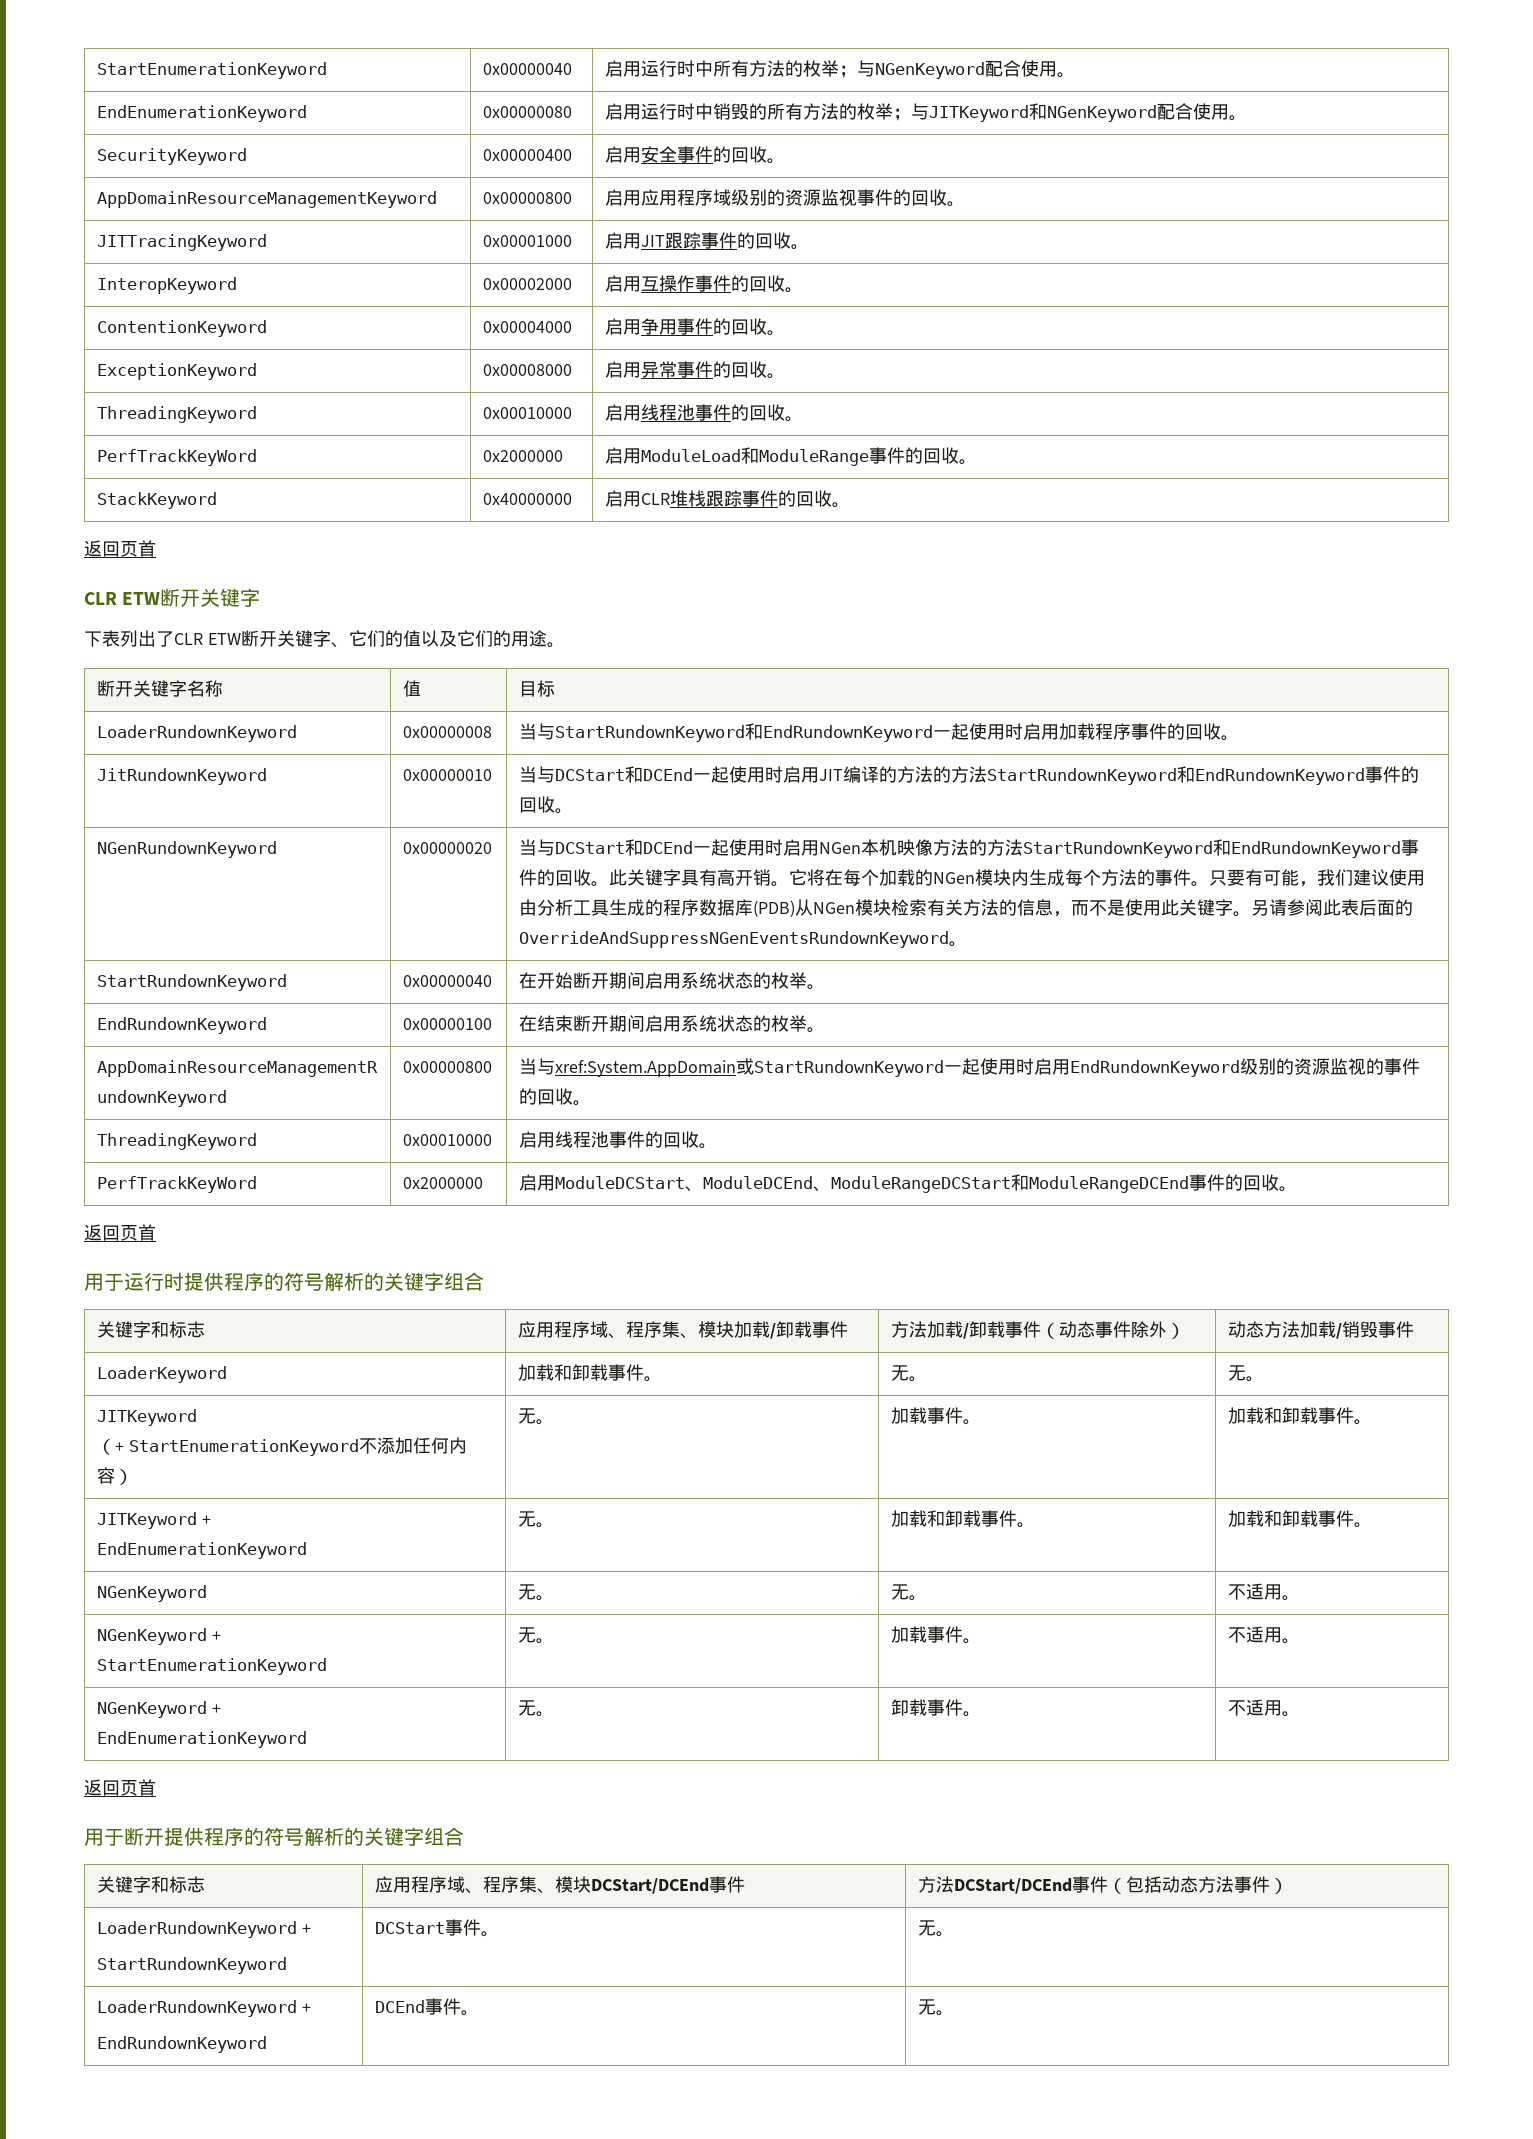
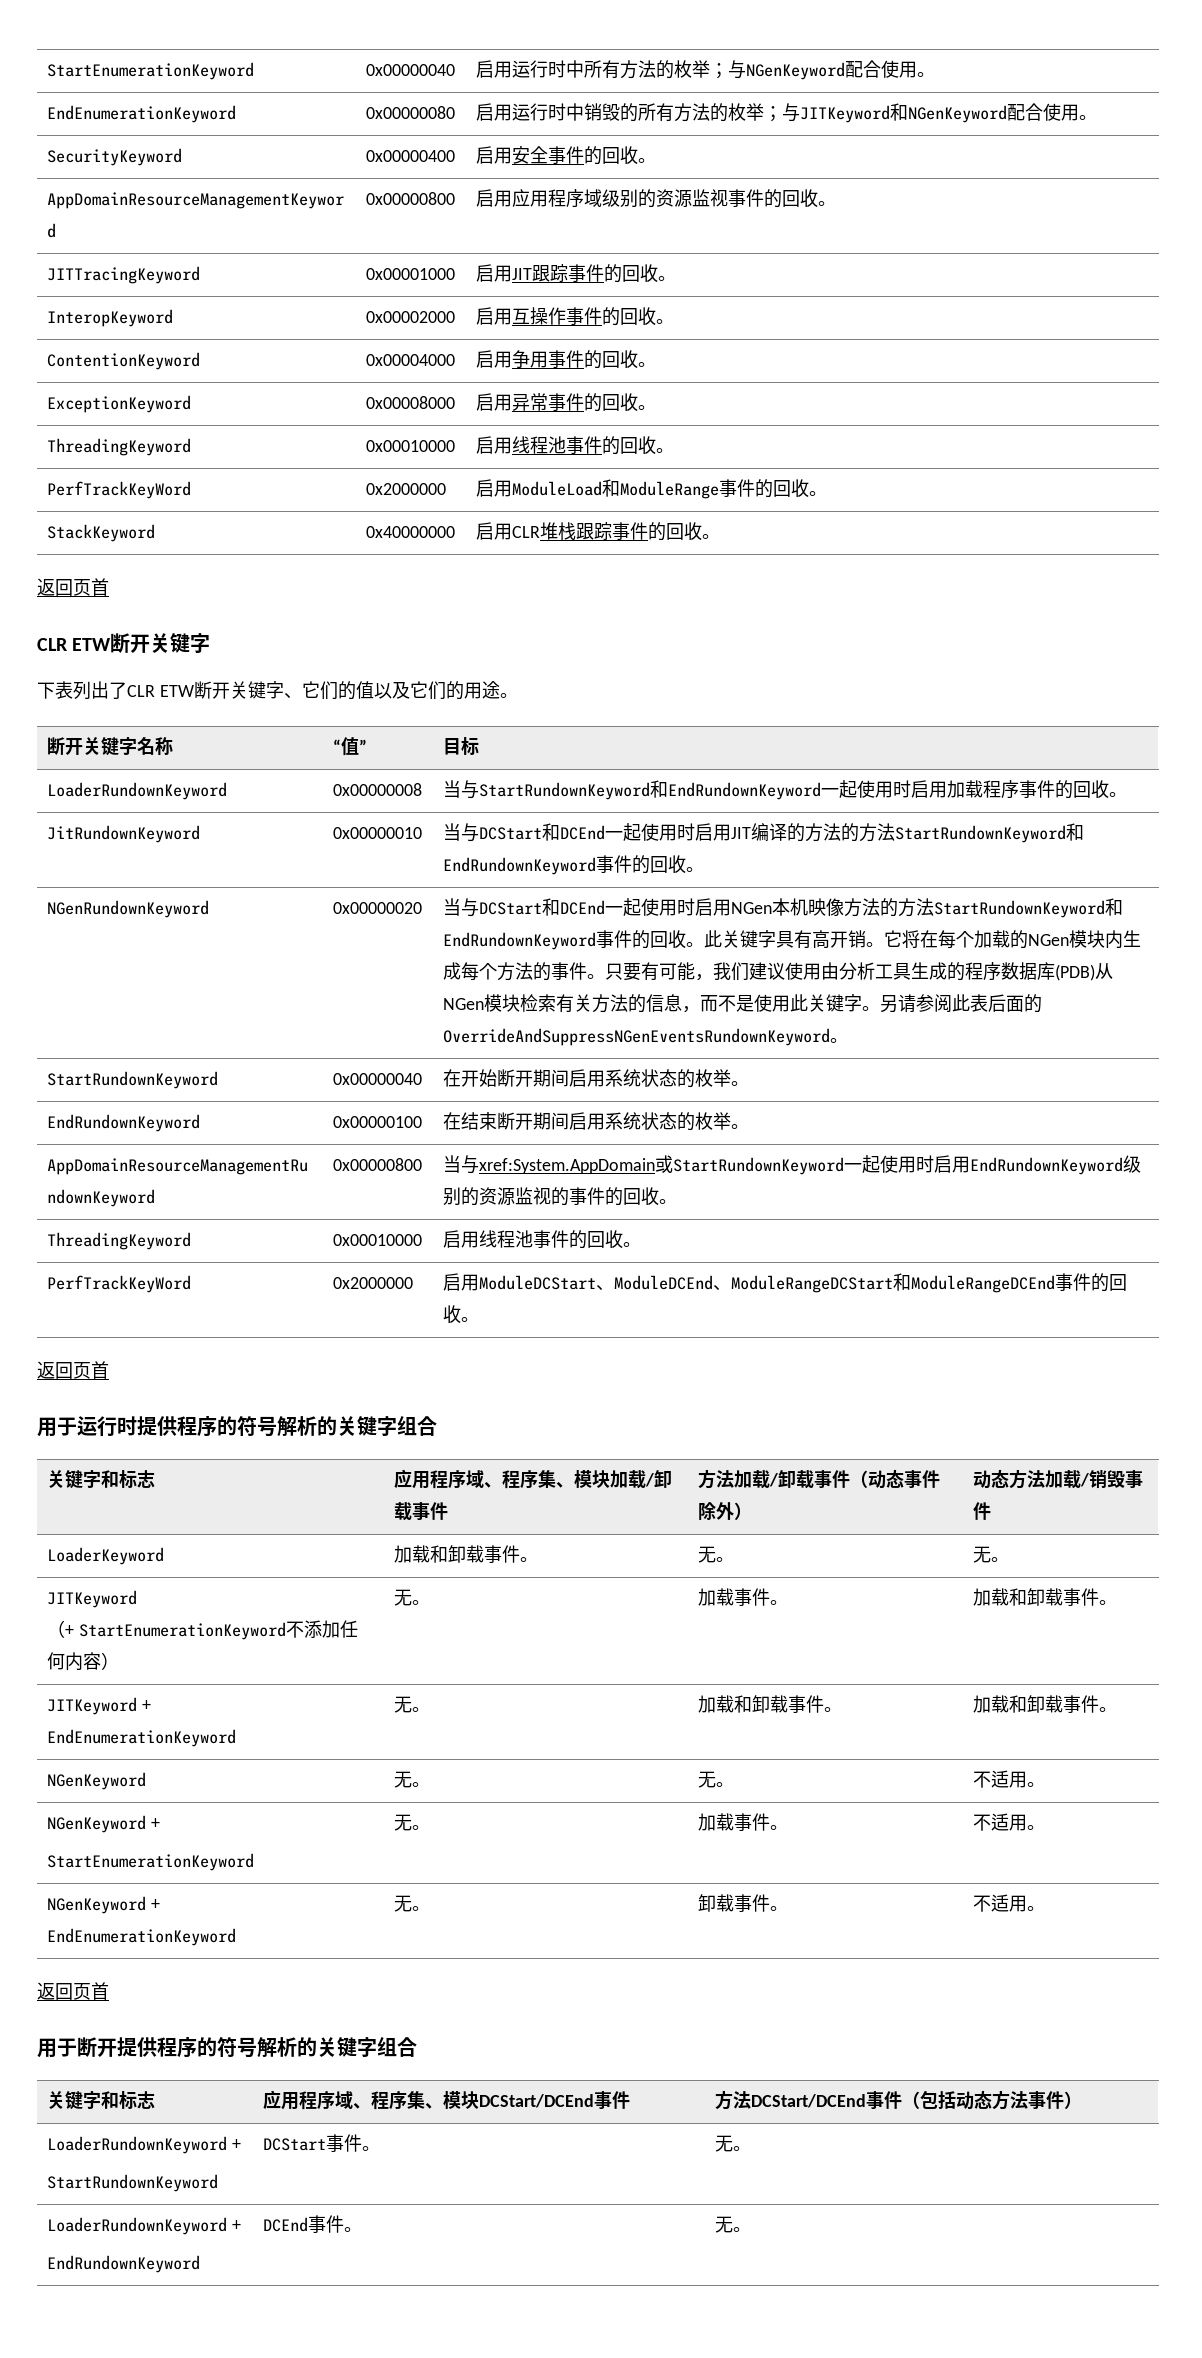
[403,680,422,697] 值 -> [333,737,368,756] “值”

